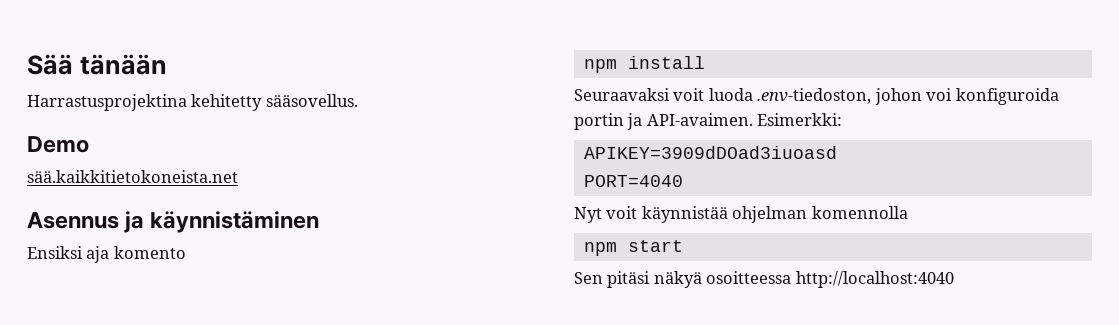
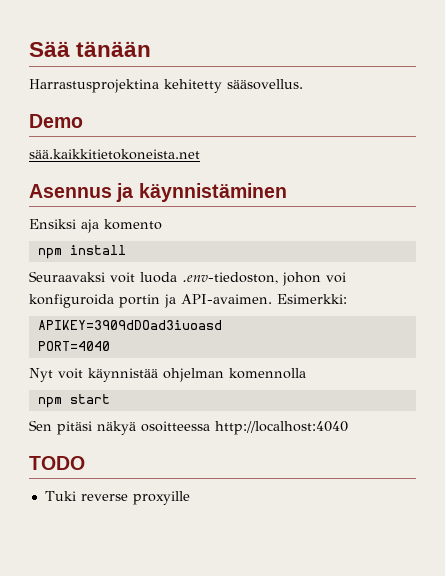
(954, 279) none -> [29,456,85,470] [44,491,190,505] // TODO // Tuki reverse proxyille

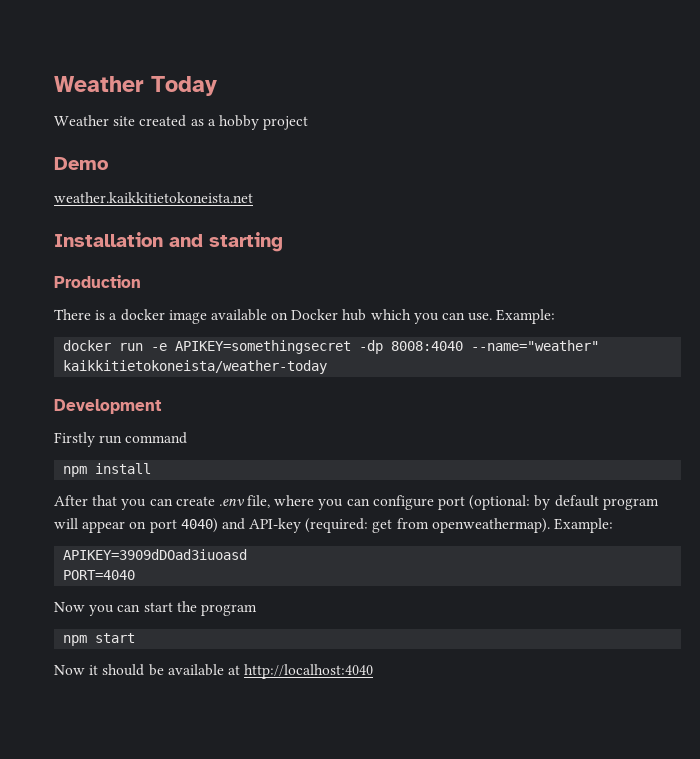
[29,41,152,57] [29,79,303,93] [29,114,83,128] [29,149,200,160] [29,183,287,202] [29,219,162,233] [37,245,126,259] [29,271,346,286] [29,294,347,308] [37,320,222,330] [37,341,110,351] [29,368,306,382] [37,394,110,408] [29,420,348,435] [29,456,85,470] [44,491,190,505] Sää tänään // Harrastusprojektina kehitetty sääsovellus. // Demo // sää.kaikkitietokoneista.net // Asennus ja käynnistäminen // Ensiksi aja komento // npm install // Seuraavaksi voit luoda .env-tiedoston, johon voi konfiguroida portin ja API-avaimen. Esimerkki: // APIKEY=3909dDOad3iuoasd // PORT=4040 // Nyt voit käynnistää ohjelman komennolla // npm start // Sen pitäsi näkyä osoitteessa http://localhost:4040 // TODO // Tuki reverse proxyille -> [54,76,217,96] [54,115,309,130] [54,157,108,170] [54,192,253,203] [54,232,283,252] [54,275,141,288] [54,309,556,324] [63,340,600,354] [63,360,328,374] [54,399,162,414] [54,432,188,447] [63,463,152,477] [54,495,659,510] [54,518,614,533] [63,549,248,560] [63,570,136,580] [54,601,257,616] [63,633,136,646] [54,664,374,679] Weather Today // Weather site created as a hobby project // Demo // weather.kaikkitietokoneista.net // Installation and starting // Production // There is a docker image available on Docker hub which you can use. Example: // docker run -e APIKEY=somethingsecret -dp 8008:4040 --name="weather" kaikkitietokoneista/weather-today // Development // Firstly run command // npm install // After that you can create .env file, where you can configure port (optional: by default program will appear on port 4040) and API-key (required: get from openweathermap). Example: // APIKEY=3909dDOad3iuoasd // PORT=4040 // Now you can start the program // npm start // Now it should be available at http://localhost:4040

